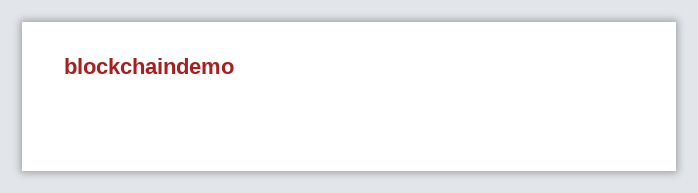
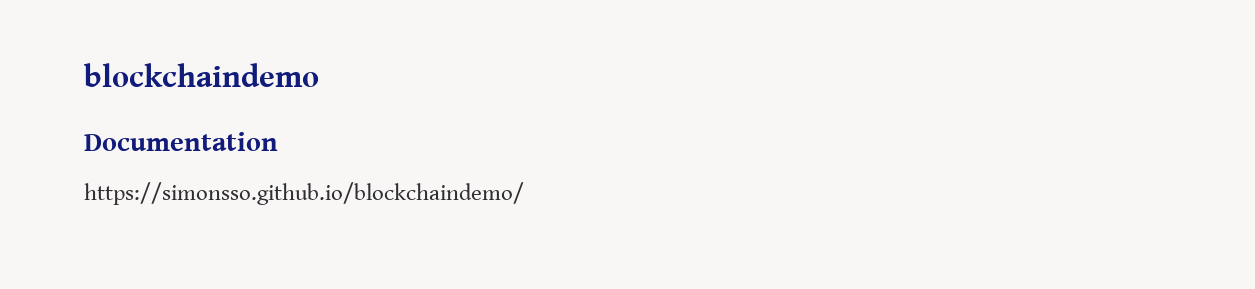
(234, 66) none -> [84,132,278,151] [84,182,524,205] // Documentation // https://simonsso.github.io/blockchaindemo/

